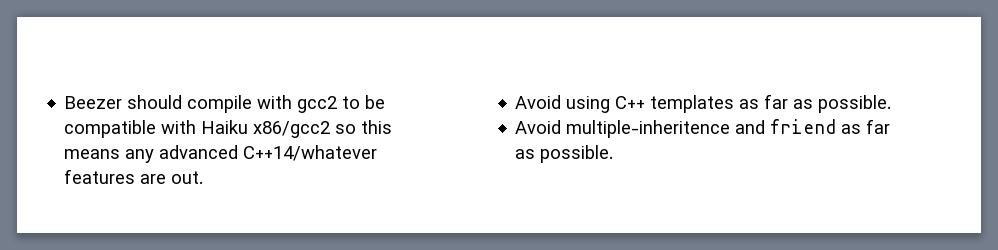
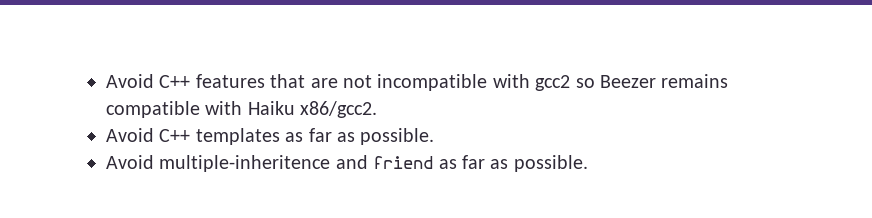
[64,95,386,113] [64,120,393,138] [64,145,378,163] [64,169,204,184] [515,95,611,113] Beezer should compile with gcc2 to be compatible with Haiku x86/gcc2 so this means any advanced C++14/whatever features are out. // Avoid using -> [106,74,729,91] [106,101,378,118] [106,128,154,142] Avoid C++ features that are not incompatible with gcc2 so Beezer remains compatible with Haiku x86/gcc2. // Avoid

